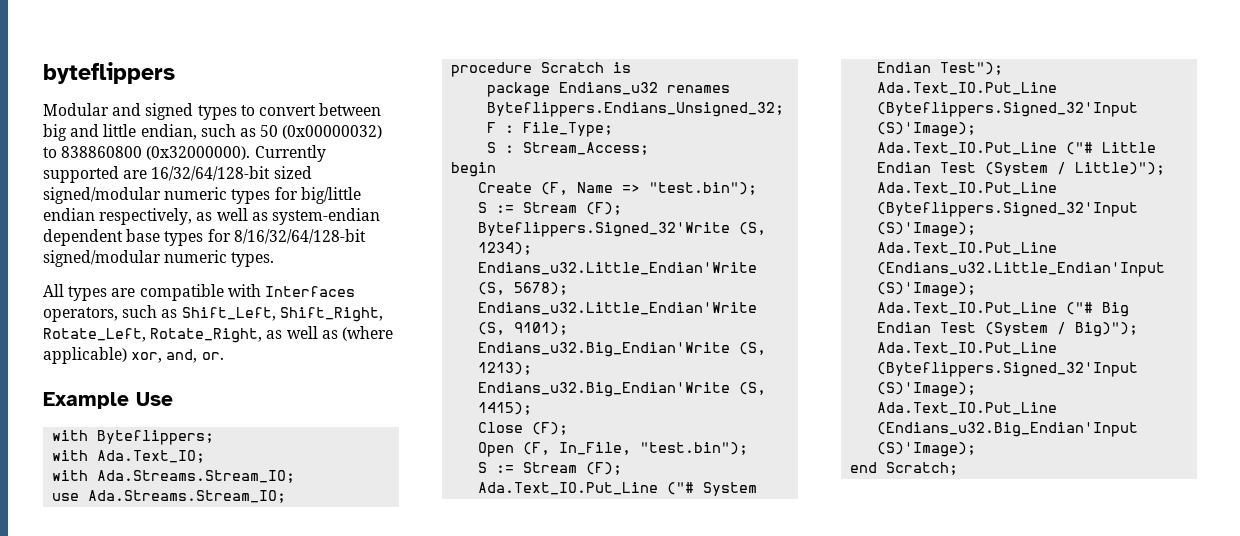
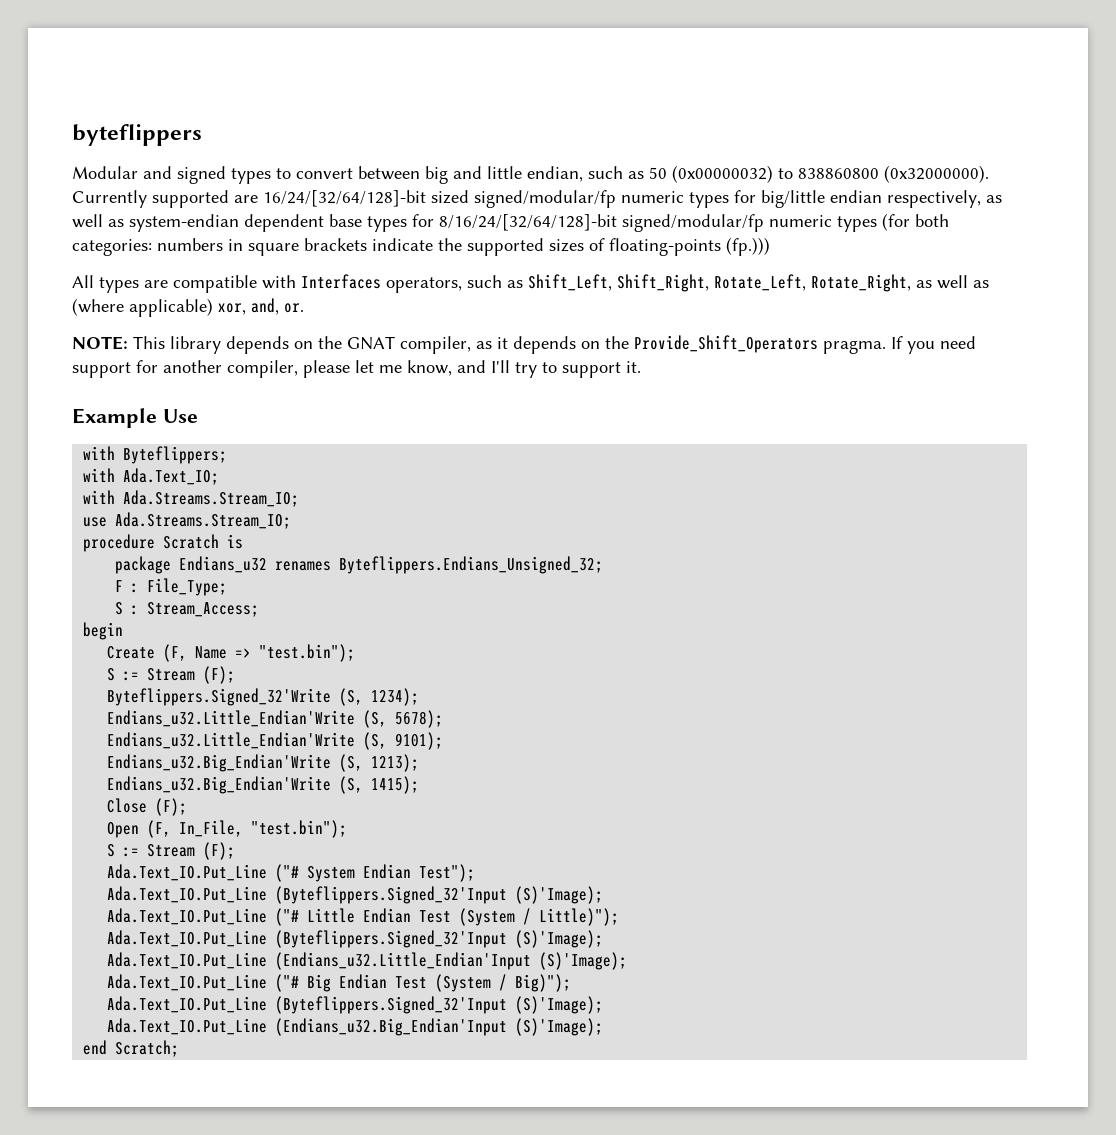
[151,166,312,181] [43,187,161,204] 16/32/64/128-bit sized signed/modular -> [263,190,616,208] 16/24/[32/64/128]-bit sized signed/modular/fp
[233,229,366,244] [43,250,275,267] 8/16/32/64/128-bit signed/modular numeric types. -> [439,213,949,232] [72,237,770,256] 8/16/24/[32/64/128]-bit signed/modular/fp numeric types (for both categories: numbers in square brackets indicate the supported sizes of floating-points (fp.)))
(224, 356) none -> [72,335,976,354] [72,360,641,378] // NOTE: This library depends on the GNAT compiler, as it depends on the Provide_Shift_Operators pragma. If you need support for another compiler, please let me know, and I'll try to support it.

